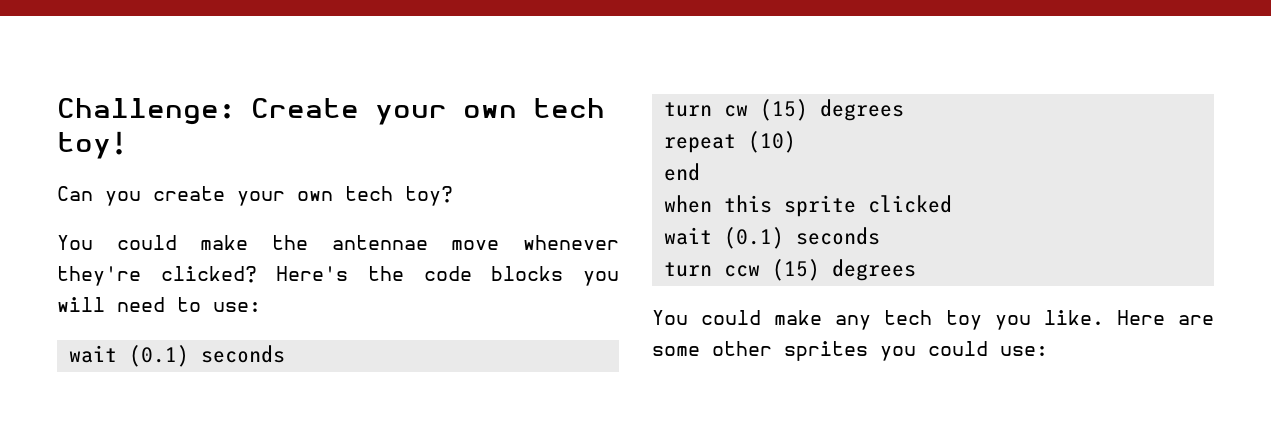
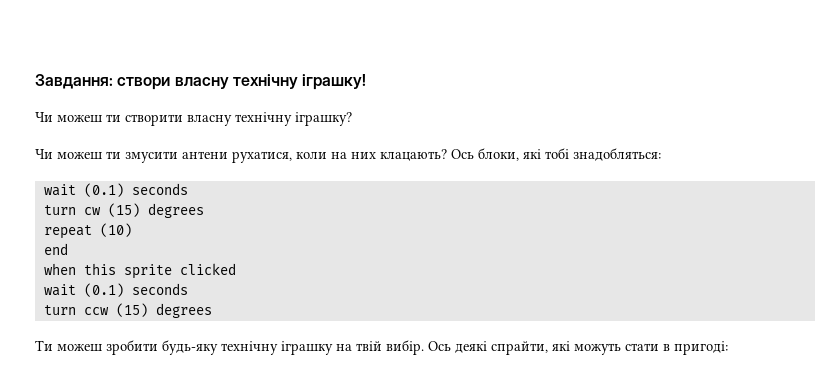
[57,98,605,125] [57,131,127,159] [57,186,453,206] [57,235,619,250] [57,266,620,286] [57,297,261,312] Challenge: Create your own tech toy! // Can you create your own tech toy? // You could make the antennae move whenever they're clicked? Here's the code blocks you will need to use: -> [35,74,367,90] [35,112,352,126] [35,148,661,163] Завдання: створи власну технічну іграшку! // Чи можеш ти створити власну технічну іграшку? // Чи можеш ти змусити антени рухатися, коли на них клацають? Ось блоки, які тобі знадобляться:
[652,310,1214,330] [652,341,1048,361] You could make any tech toy you like. Here are some other sprites you could use: -> [35,340,728,355] Ти можеш зробити будь-яку технічну іграшку на твій вибір. Ось деякі спрайти, які можуть стати в пригоді:

